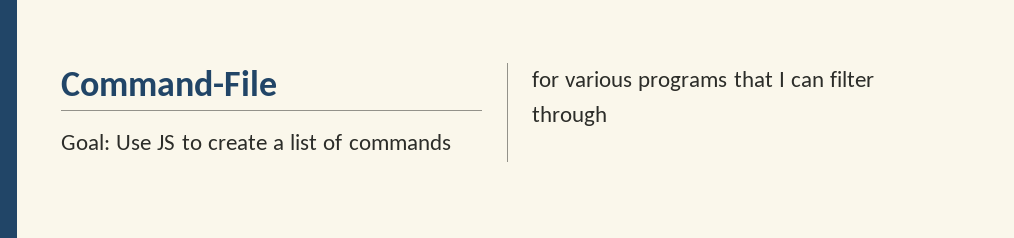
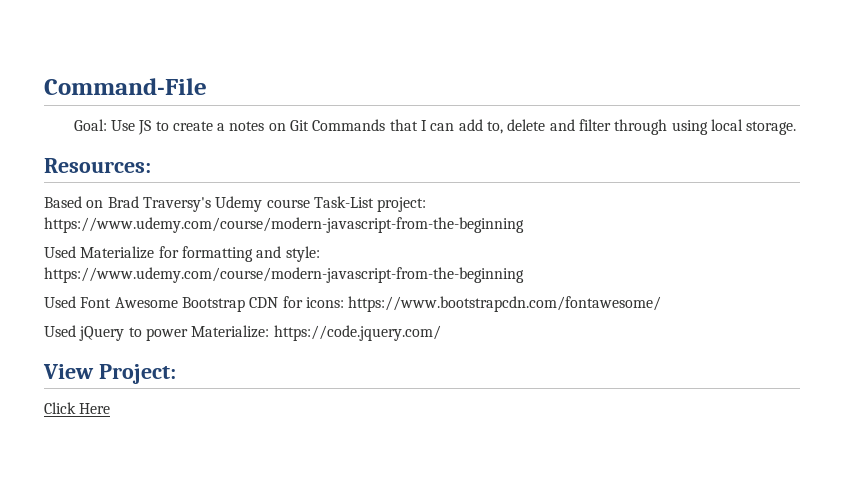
[290,134,451,150] [532,71,875,91] [532,106,607,126] list of commands for various programs that I can filter through -> [229,119,797,135] [44,158,151,173] [44,196,427,212] [44,217,524,233] [44,246,320,262] [44,267,524,283] [44,296,662,312] [44,325,441,341] [43,364,176,384] [44,402,111,414] notes on Git Commands that I can add to, delete and filter through using local storage. // Resources: // Based on Brad Traversy's Udemy course Task-List project: https://www.udemy.com/course/modern-javascript-from-the-beginning // Used Materialize for formatting and style: https://www.udemy.com/course/modern-javascript-from-the-beginning // Used Font Awesome Bootstrap CDN for icons: https://www.bootstrapcdn.com/fontawesome/ // Used jQuery to power Materialize: https://code.jquery.com/ // View Project: // Click Here

